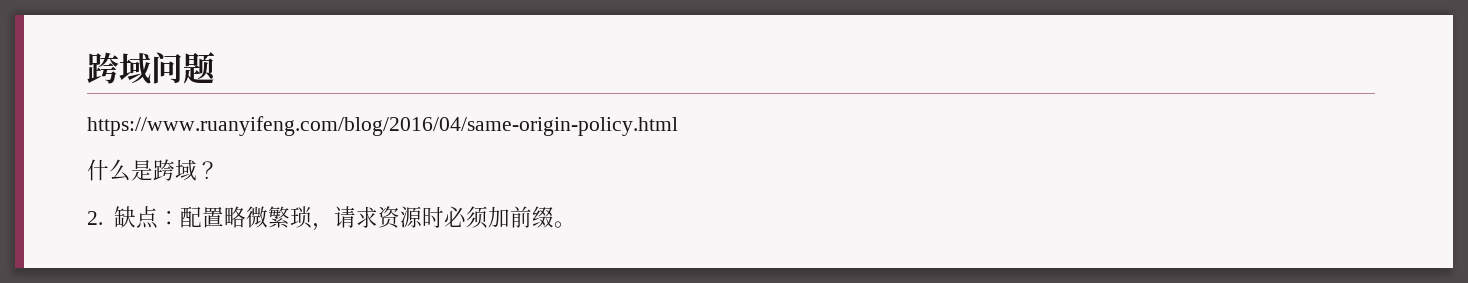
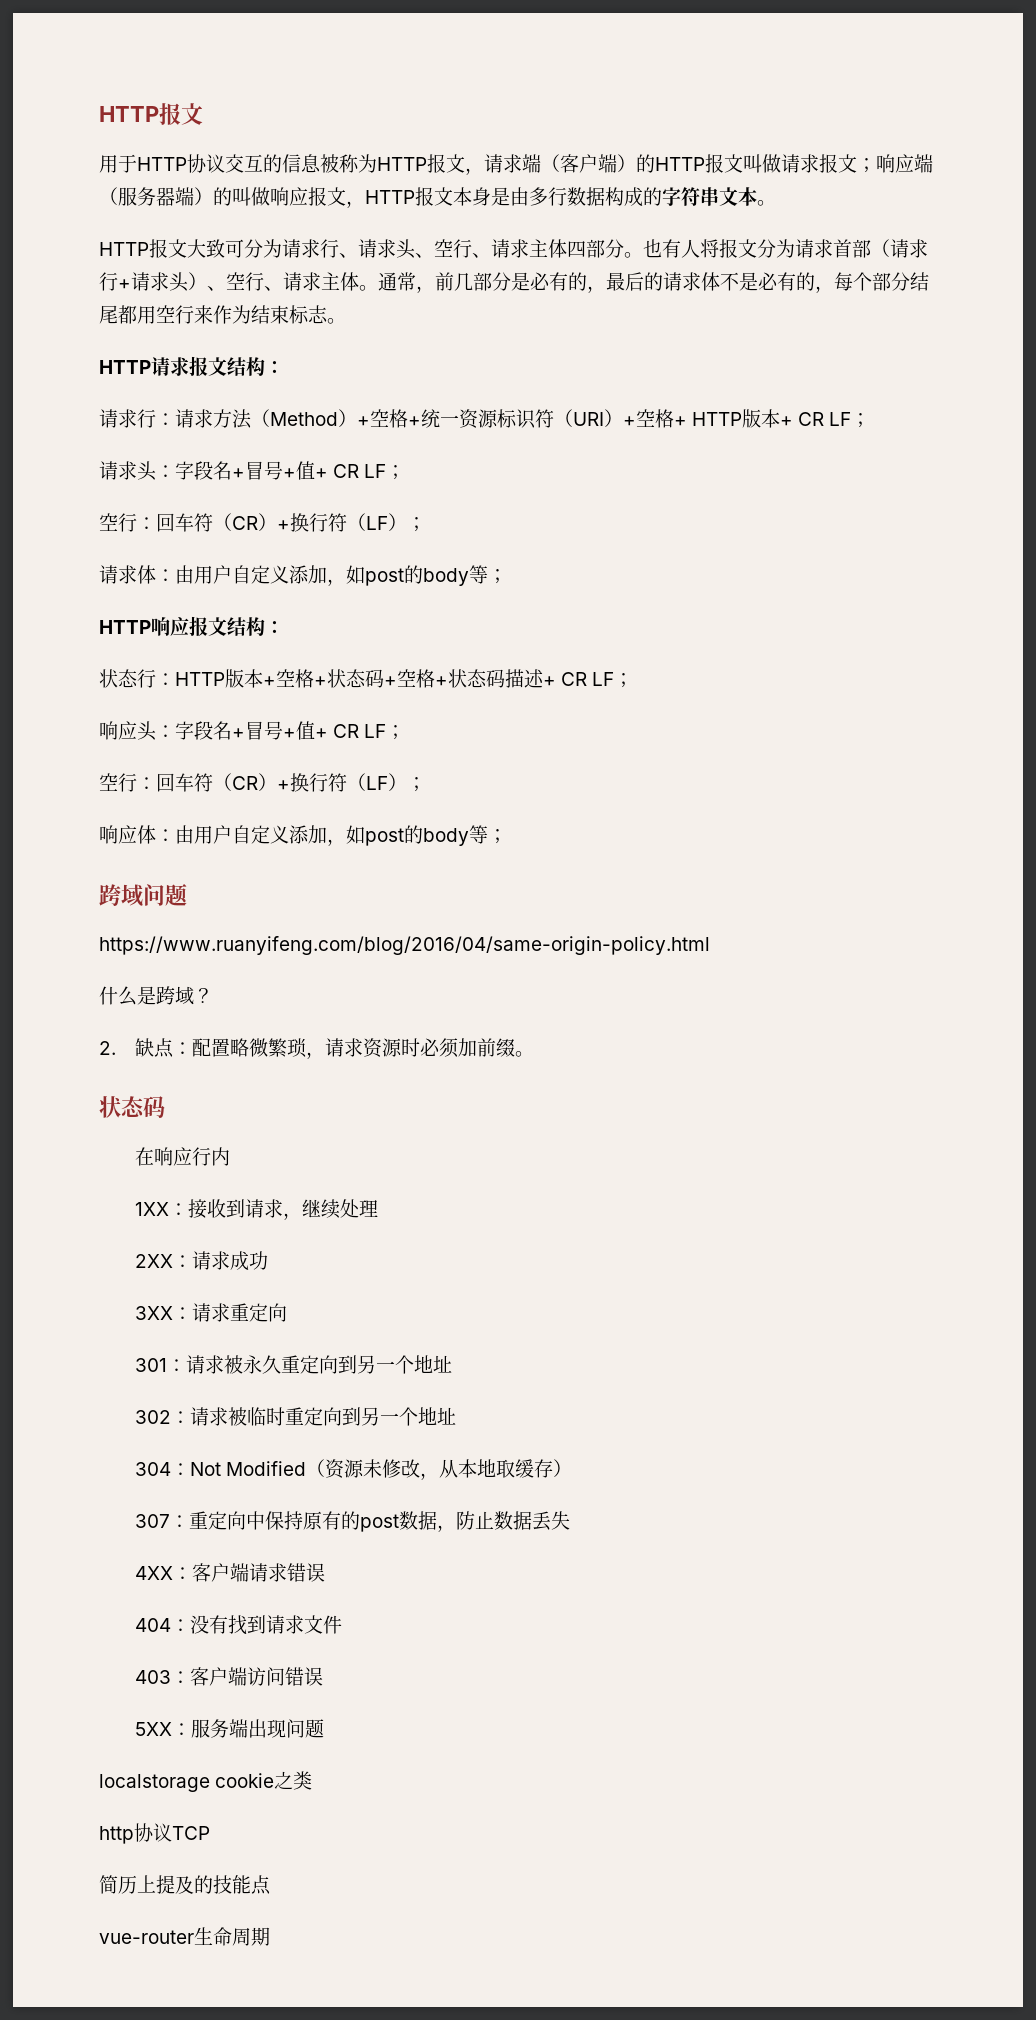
(87, 68) none -> [99,103,203,125] [99,154,933,175] [99,187,776,208] [99,239,928,259] [99,272,929,293] [99,305,346,324] [99,356,284,376] [99,409,871,429] [99,461,406,481] [99,513,426,532] [99,565,507,586] [99,616,284,636] [99,669,634,688] [99,721,406,741] [99,773,426,792] [99,825,507,846] HTTP报文 // 用于HTTP协议交互的信息被称为HTTP报文，请求端（客户端）的HTTP报文叫做请求报文；响应端（服务器端）的叫做响应报文，HTTP报文本身是由多行数据构成的字符串文本。 // HTTP报文大致可分为请求行、请求头、空行、请求主体四部分。也有人将报文分为请求首部（请求行+请求头）、空行、请求主体。通常，前几部分是必有的，最后的请求体不是必有的，每个部分结尾都用空行来作为结束标志。 // HTTP请求报文结构： // 请求行：请求方法（Method）+空格+统一资源标识符（URI）+空格+ HTTP版本+ CR LF； // 请求头：字段名+冒号+值+ CR LF； // 空行：回车符（CR）+换行符（LF）； // 请求体：由用户自定义添加，如post的body等； // HTTP响应报文结构： // 状态行：HTTP版本+空格+状态码+空格+状态码描述+ CR LF； // 响应头：字段名+冒号+值+ CR LF； // 空行：回车符（CR）+换行符（LF）； // 响应体：由用户自定义添加，如post的body等； //
(576, 224) none -> [99,1096,165,1118] [134,1147,230,1166] [134,1199,378,1220] [134,1251,268,1271] [134,1303,287,1322] [134,1355,452,1374] [134,1407,456,1426] [134,1459,573,1480] [134,1511,570,1532] [134,1563,325,1582] [134,1615,342,1635] [134,1667,323,1686] [134,1719,324,1738] [99,1771,313,1792] [99,1823,210,1844] [99,1875,271,1895] [99,1927,270,1946] // 状态码 // 在响应行内 // 1XX：接收到请求，继续处理 // 2XX：请求成功 // 3XX：请求重定向 // 301：请求被永久重定向到另一个地址 // 302：请求被临时重定向到另一个地址 // 304：Not Modified（资源未修改，从本地取缓存） // 307：重定向中保持原有的post数据，防止数据丢失 // 4XX：客户端请求错误 // 404：没有找到请求文件 // 403：客户端访问错误 // 5XX：服务端出现问题 // localstorage cookie之类 // http协议TCP // 简历上提及的技能点 // vue-router生命周期

